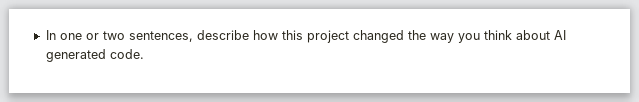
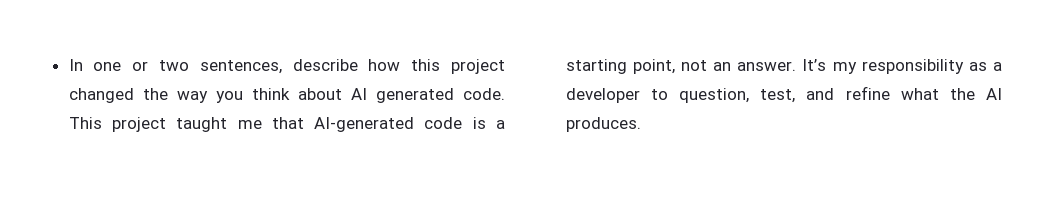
(144, 54) none -> [68,117,506,132] [565,59,1002,74] [565,86,1003,103] [565,117,641,132] This project taught me that AI-generated code is a starting point, not an answer. It’s my responsibility as a developer to question, test, and refine what the AI produces.

